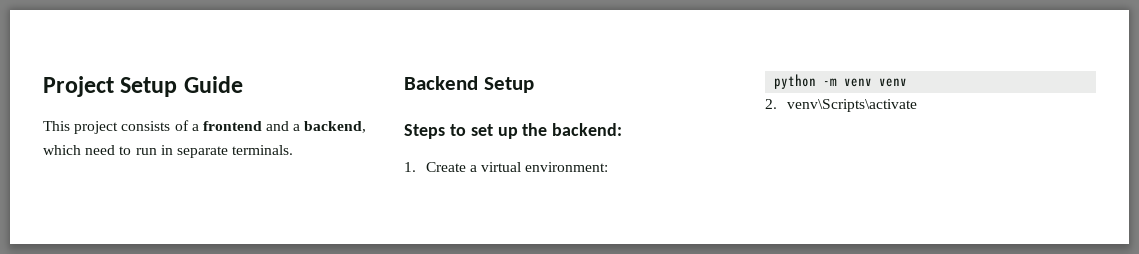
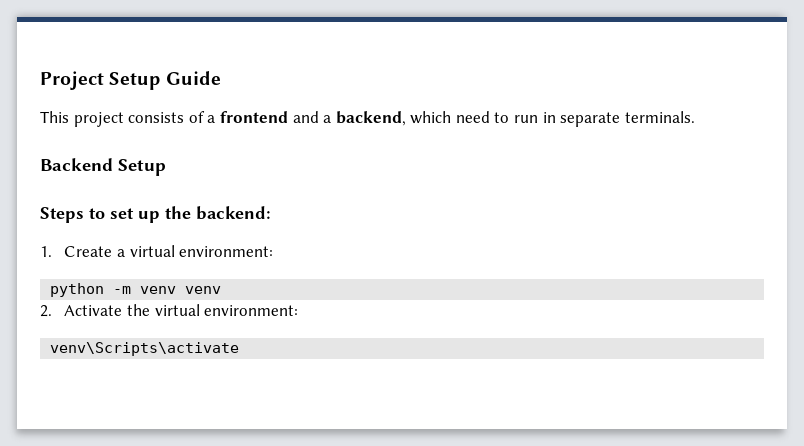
(777, 104) none -> [64,304,299,316] Activate the virtual environment: //

